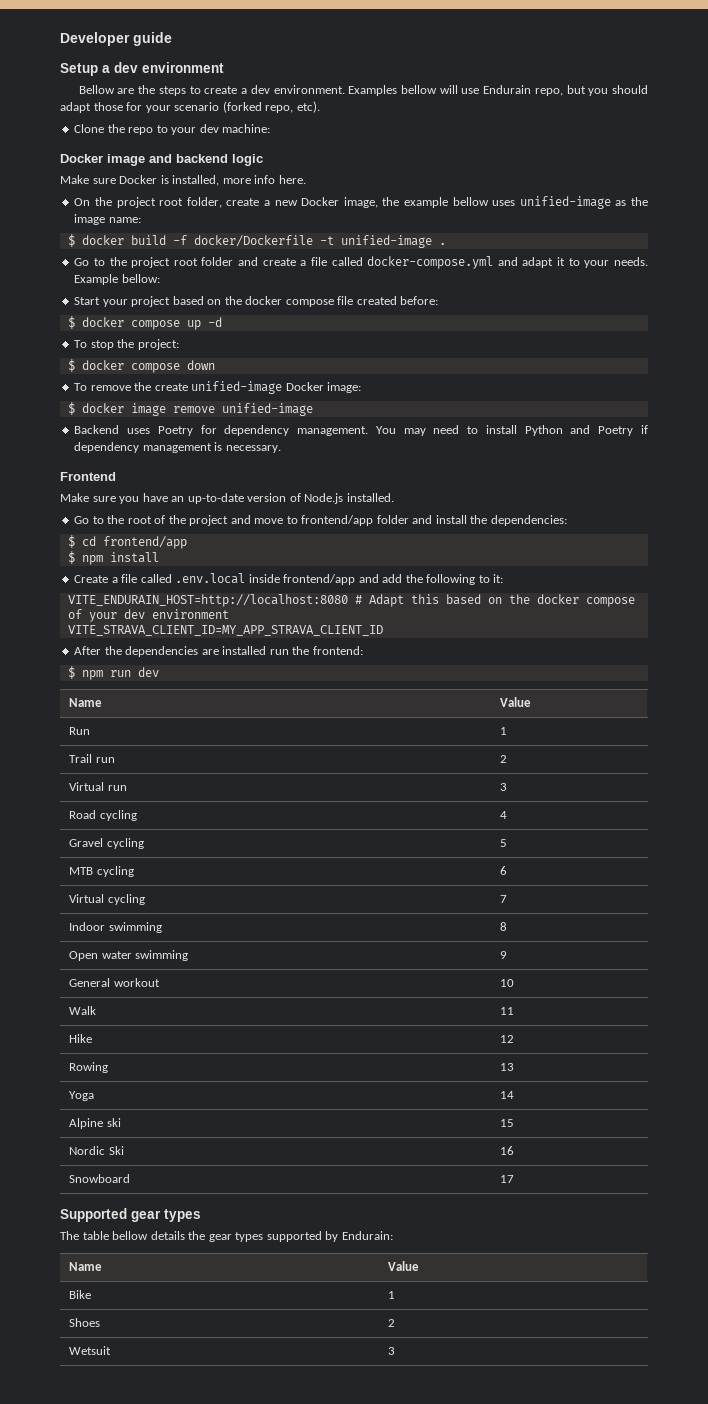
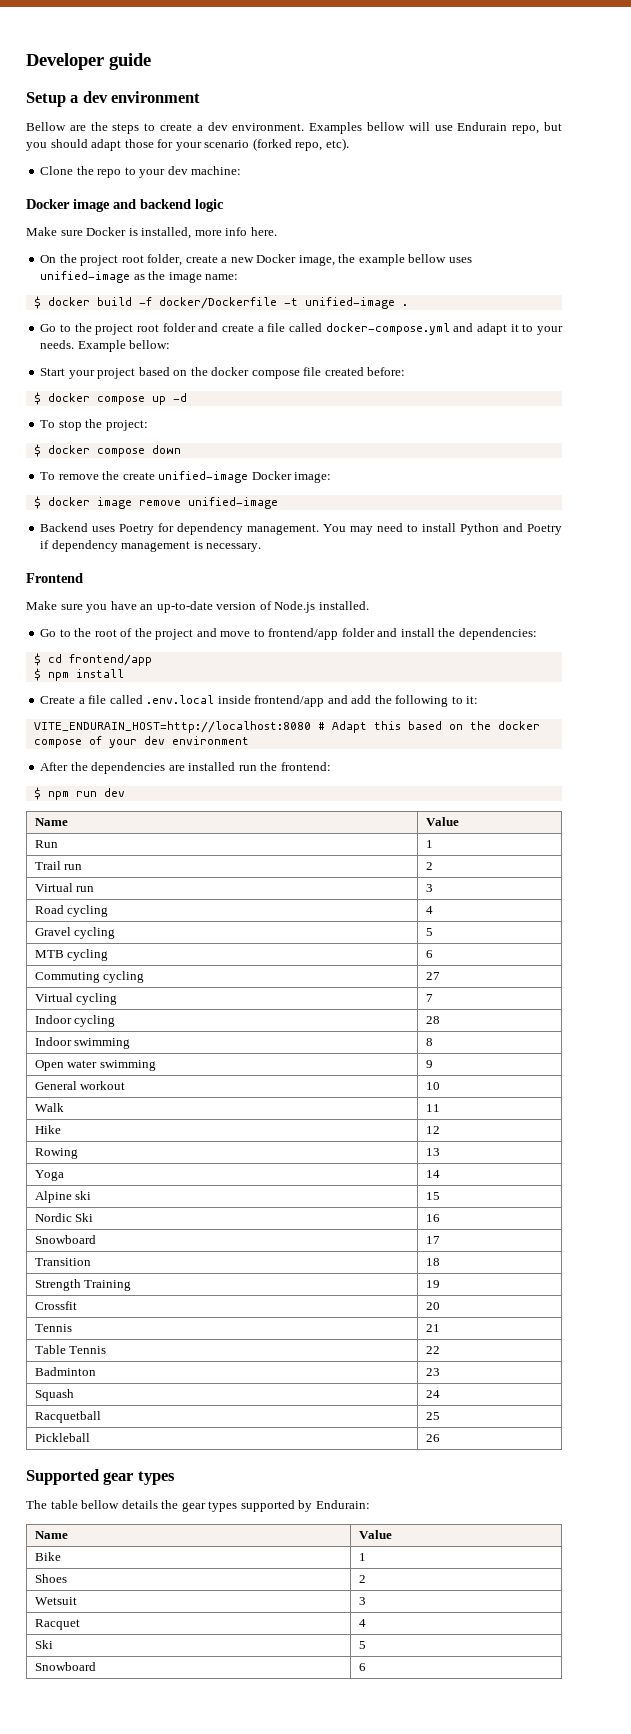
[67,625,383,636] // VITE_STRAVA_CLIENT_ID=MY_APP_STRAVA_CLIENT_ID -> (249, 740) none
(508, 870) none -> [34,971,145,983] [425,972,440,980] // Commuting cycling | 27
(508, 899) none -> [34,1015,116,1027] [425,1016,440,1024] // Indoor cycling | 28
(515, 1179) none -> [34,1258,91,1266] [425,1258,440,1266] [34,1279,132,1291] [425,1280,440,1288] [34,1301,77,1310] [425,1302,440,1310] [34,1324,72,1332] [425,1324,440,1332] [34,1345,107,1354] [425,1346,440,1354] [34,1367,96,1376] [425,1368,440,1376] [34,1389,74,1401] [425,1390,440,1398] [34,1411,101,1423] [425,1412,440,1420] [34,1433,90,1442] [425,1434,440,1442] // Transition | 18 // Strength Training | 19 // Crossfit | 20 // Tennis | 21 // Table Tennis | 22 // Badminton | 23 // Squash | 24 // Racquetball | 25 // Pickleball | 26
(396, 1351) none -> [34,1619,80,1630] [358,1619,366,1627] [34,1640,53,1649] [358,1641,366,1649] [34,1662,96,1671] [358,1663,366,1671] // Racquet | 4 // Ski | 5 // Snowboard | 6

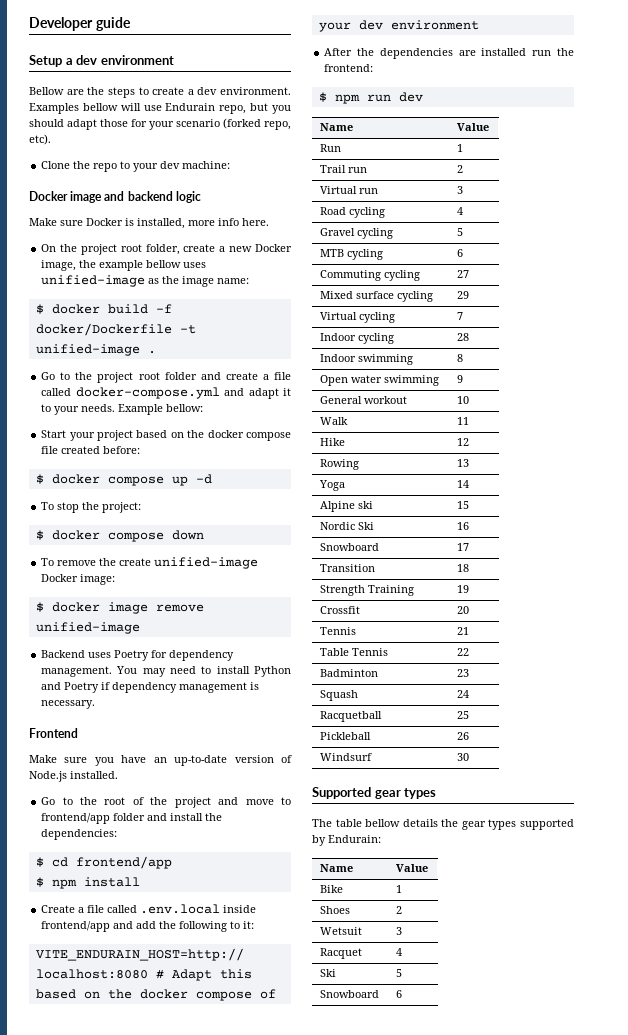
(440, 976) none -> [320,291,434,302] [457,291,470,299] // Mixed surface cycling | 29
(440, 1438) none -> [320,753,373,761] [457,753,470,761] // Windsurf | 30

